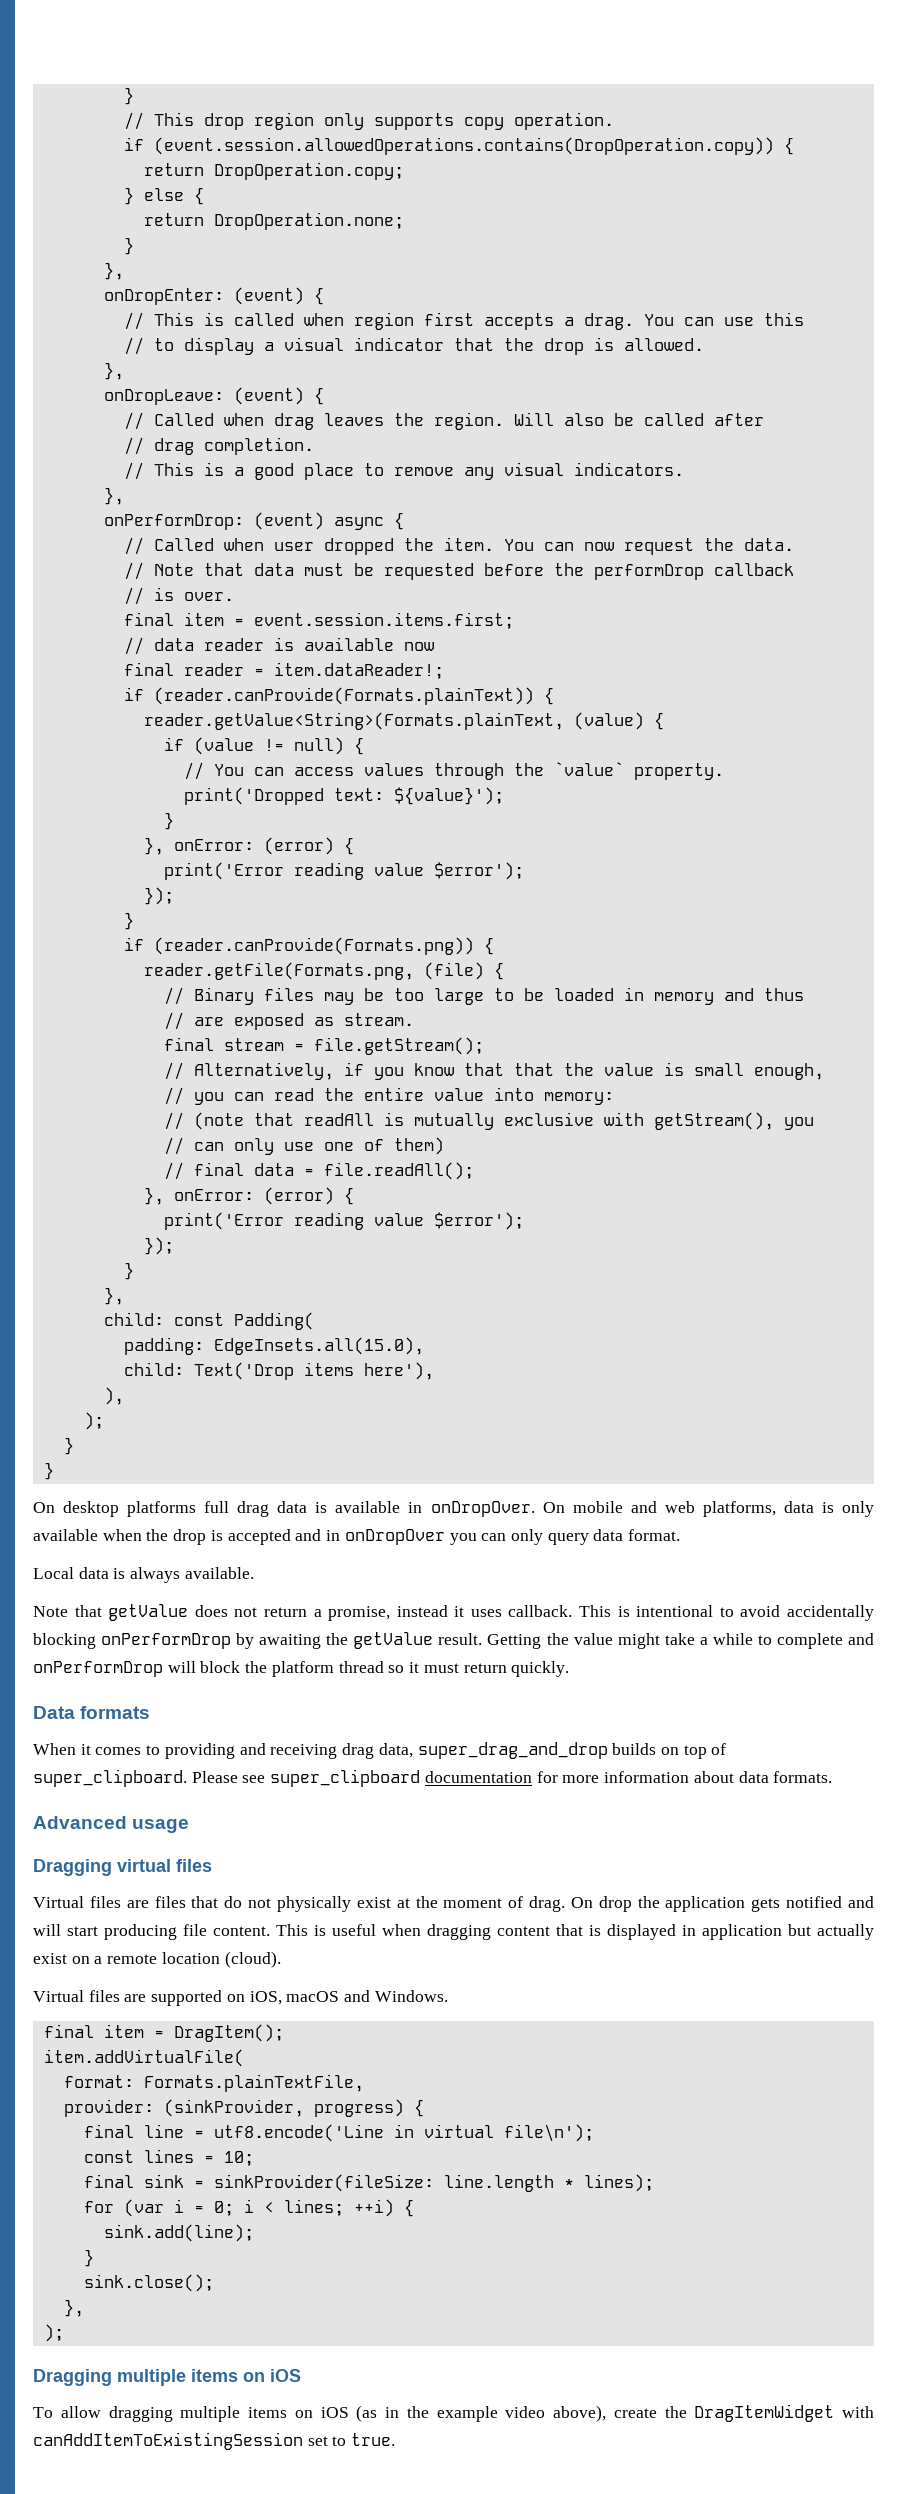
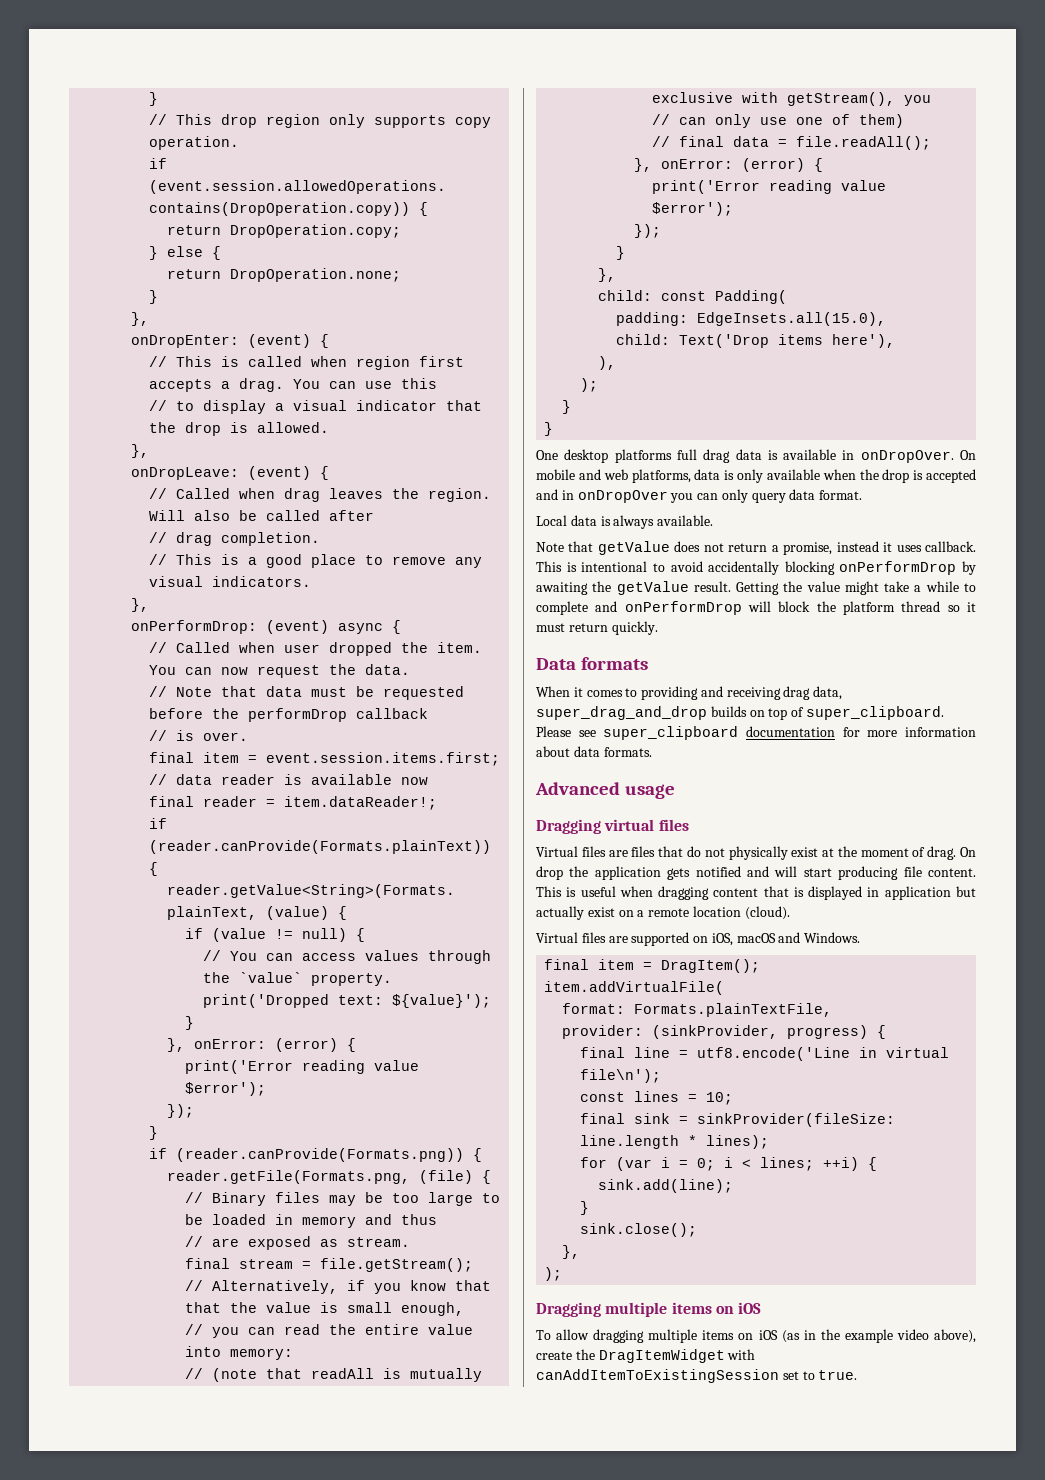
[33,1502,55,1513] On -> [536,450,558,460] One

